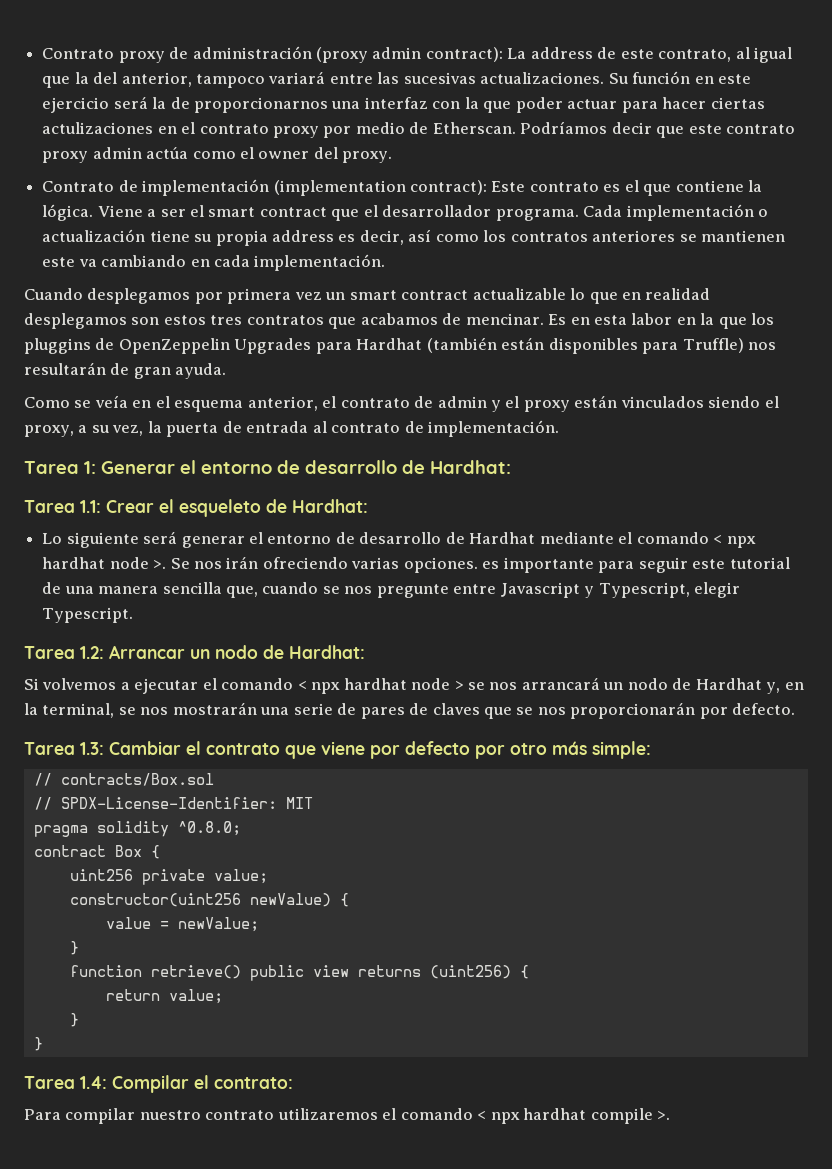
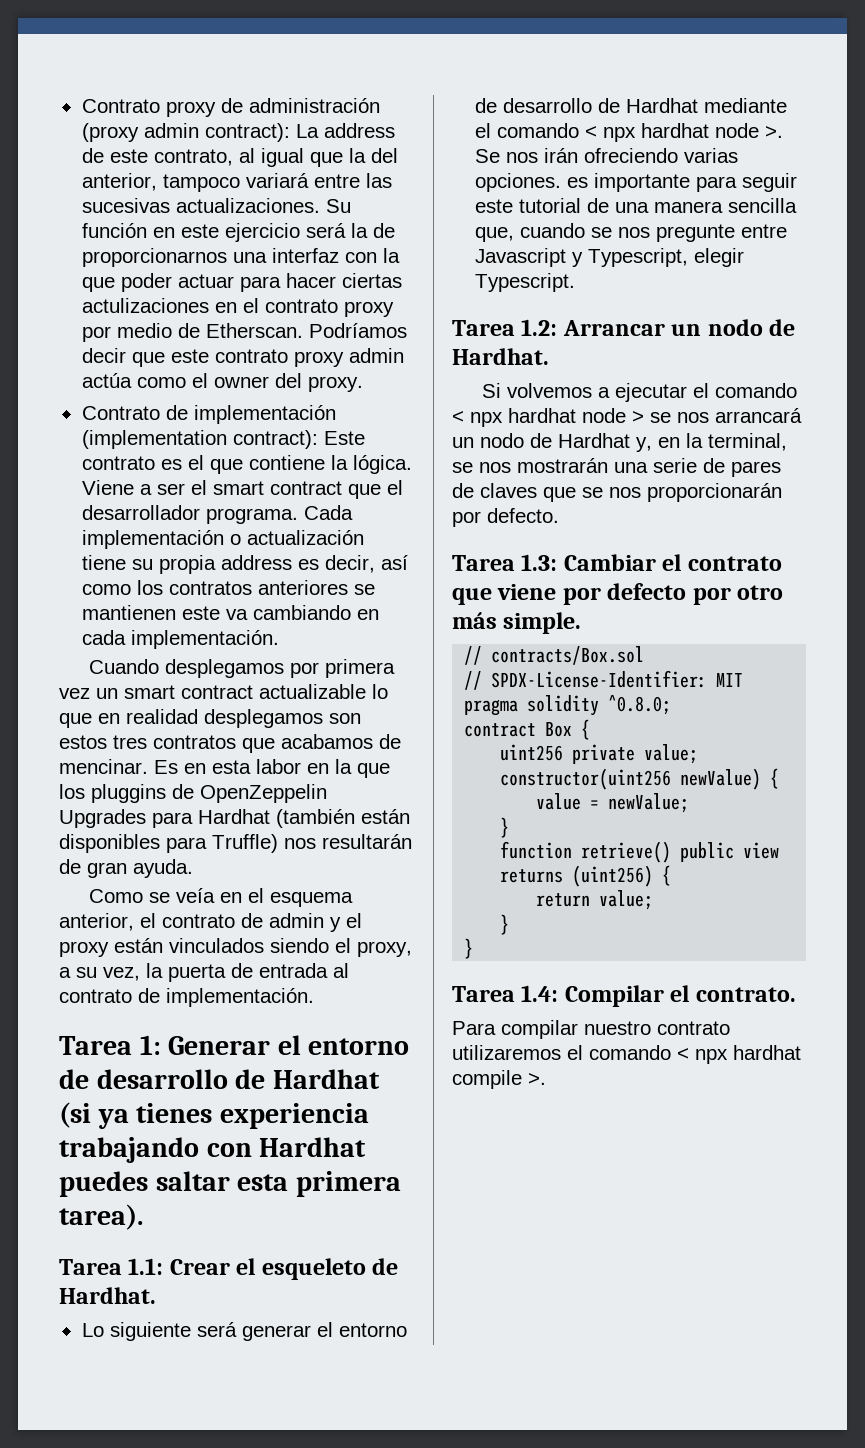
[430,460,511,474] Hardhat: -> [272,1069,380,1089] [59,1102,369,1129] [59,1137,367,1163] [59,1171,401,1197] [59,1204,143,1230] Hardhat (si ya tienes experiencia trabajando con Hardhat puedes saltar esta primera tarea).
[292,499,368,513] Hardhat: -> [59,1287,156,1304] Hardhat.
[289,645,365,659] Hardhat: -> [452,348,549,365] Hardhat.
[592,741,651,759] simple: -> [503,612,582,634] simple.
[214,1077,293,1089] contrato: -> [695,987,796,1002] contrato.

